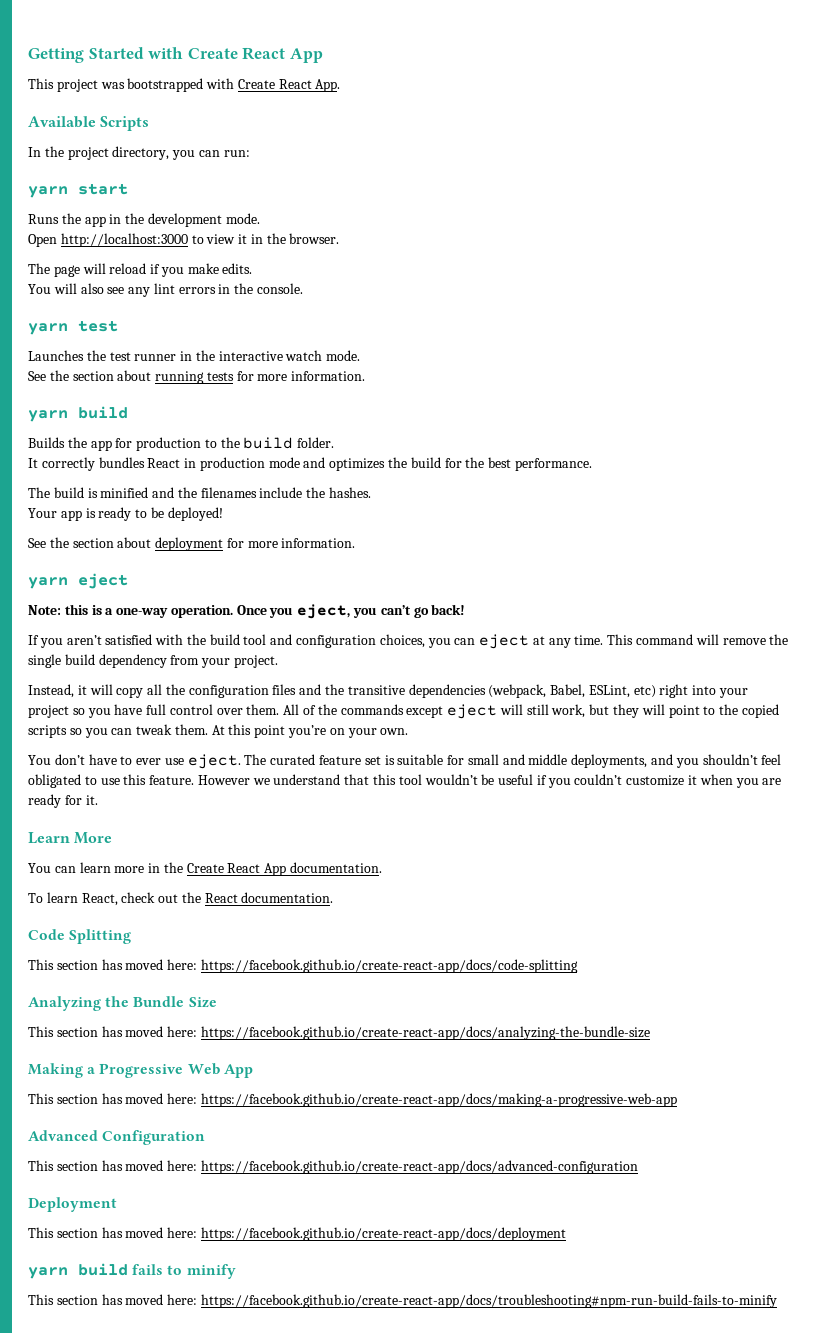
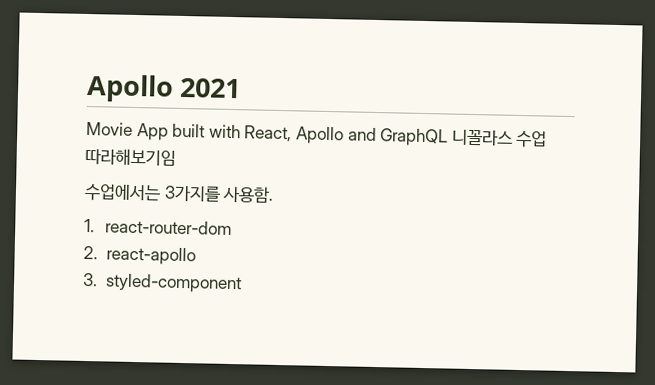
[28,47,323,63] [28,78,341,92] [28,116,150,131] [28,146,250,160] [28,183,128,198] [28,213,260,227] [28,233,340,247] [28,263,253,277] [28,283,304,297] [28,320,118,335] [28,350,361,361] [28,370,366,384] [28,406,128,422] [28,437,335,451] [28,457,592,471] [28,487,372,498] [28,507,223,521] [28,537,356,551] [28,573,128,589] [28,604,466,619] [28,634,789,649] [28,654,278,668] [28,684,749,698] [28,704,779,719] [28,724,409,738] [28,754,782,769] [28,774,782,788] [28,794,98,808] [28,832,113,844] [28,862,383,876] [28,892,334,906] [28,929,132,944] [28,959,578,973] [28,996,217,1011] [28,1026,650,1040] [28,1063,253,1078] [28,1093,677,1107] [28,1130,206,1145] [28,1160,638,1174] [28,1197,117,1212] [28,1227,566,1241] [28,1263,236,1279] [28,1294,777,1308] Getting Started with Create React App // This project was bootstrapped with Create React App. // Available Scripts // In the project directory, you can run: // yarn start // Runs the app in the development mode. // Open http://localhost:3000 to view it in the browser. // The page will reload if you make edits. // You will also see any lint errors in the console. // yarn test // Launches the test runner in the interactive watch mode. // See the section about running tests for more information. // yarn build // Builds the app for production to the build folder. // It correctly bundles React in production mode and optimizes the build for the best performance. // The build is minified and the filenames include the hashes. // Your app is ready to be deployed! // See the section about deployment for more information. // yarn eject // Note: this is a one-way operation. Once you eject, you can’t go back! // If you aren’t satisfied with the build tool and configuration choices, you can eject at any time. This command will remove the single build dependency from your project. // Instead, it will copy all the configuration files and the transitive dependencies (webpack, Babel, ESLint, etc) right into your project so you have full control over them. All of the commands except eject will still work, but they will point to the copied scripts so you can tweak them. At this point you’re on your own. // You don’t have to ever use eject. The curated feature set is suitable for small and middle deployments, and you shouldn’t feel obligated to use this feature. However we understand that this tool wouldn’t be useful if you couldn’t customize it when you are ready for it. // Learn More // You can learn more in the Create React App documentation. // To learn React, check out the React documentation. // Code Splitting // This section has moved here: https://facebook.github.io/create-react-app/docs/code-splitting // Analyzing the Bundle Size // This section has moved here: https://facebook.github.io/create-react-app/docs/analyzing-the-bundle-size // Making a Progressive Web App // This section has moved here: https://facebook.github.io/create-react-app/docs/making-a-progressive-web-app // Advanced Configuration // This section has moved here: https://facebook.github.io/create-react-app/docs/advanced-configuration // Deployment // This section has moved here: https://facebook.github.io/create-react-app/docs/deployment // yarn build fails to minify // This section has moved here: https://facebook.github.io/create-react-app/docs/troubleshooting#npm-run-build-fails-to-minify -> [86,73,242,103] [86,121,548,148] [85,147,176,166] [84,183,275,203] [84,218,233,236] [83,245,196,266] [83,272,242,294] Apollo 2021 // Movie App built with React, Apollo and GraphQL 니꼴라스 수업 따라해보기임 // 수업에서는 3가지를 사용함. // 1. react-router-dom // 2. react-apollo // 3. styled-component

